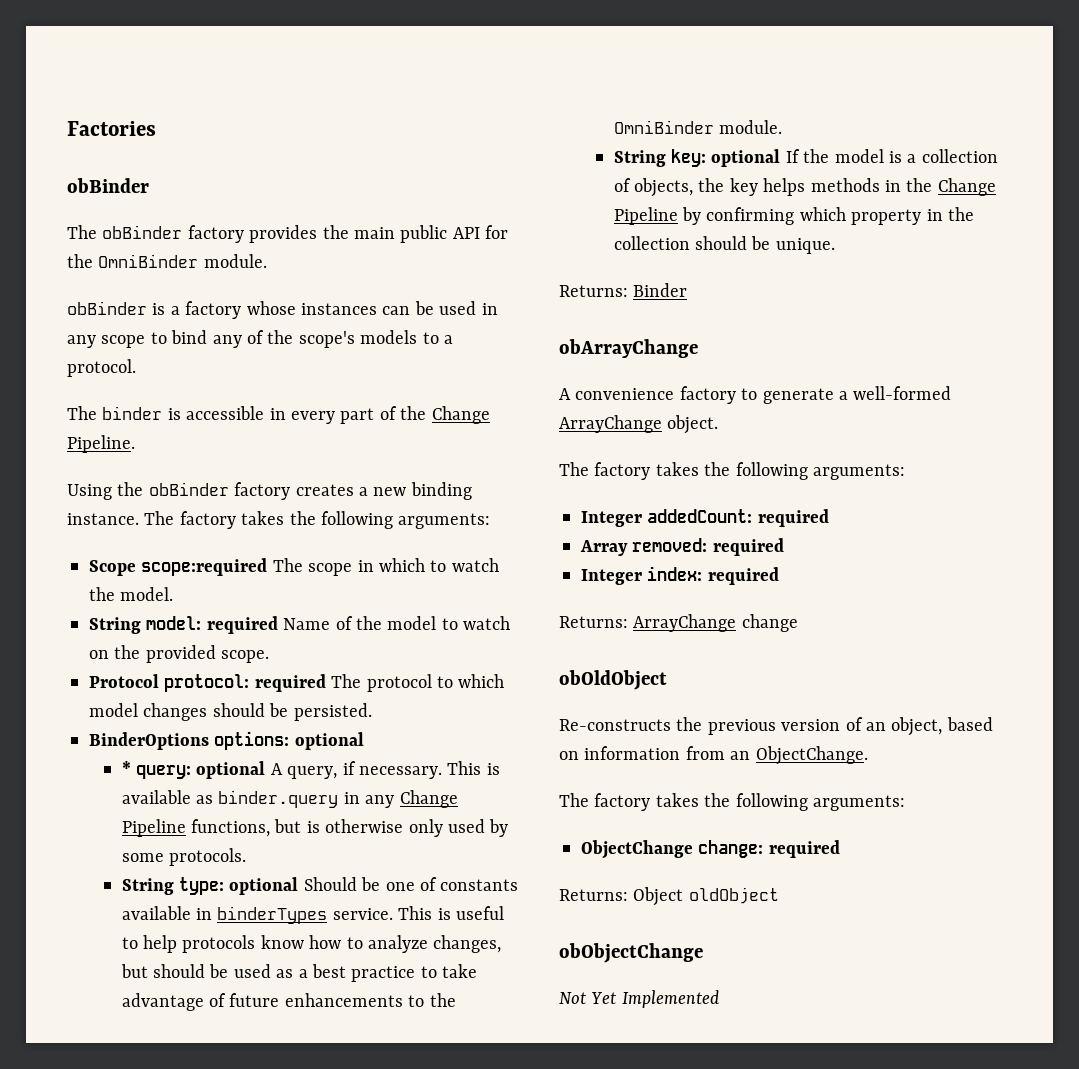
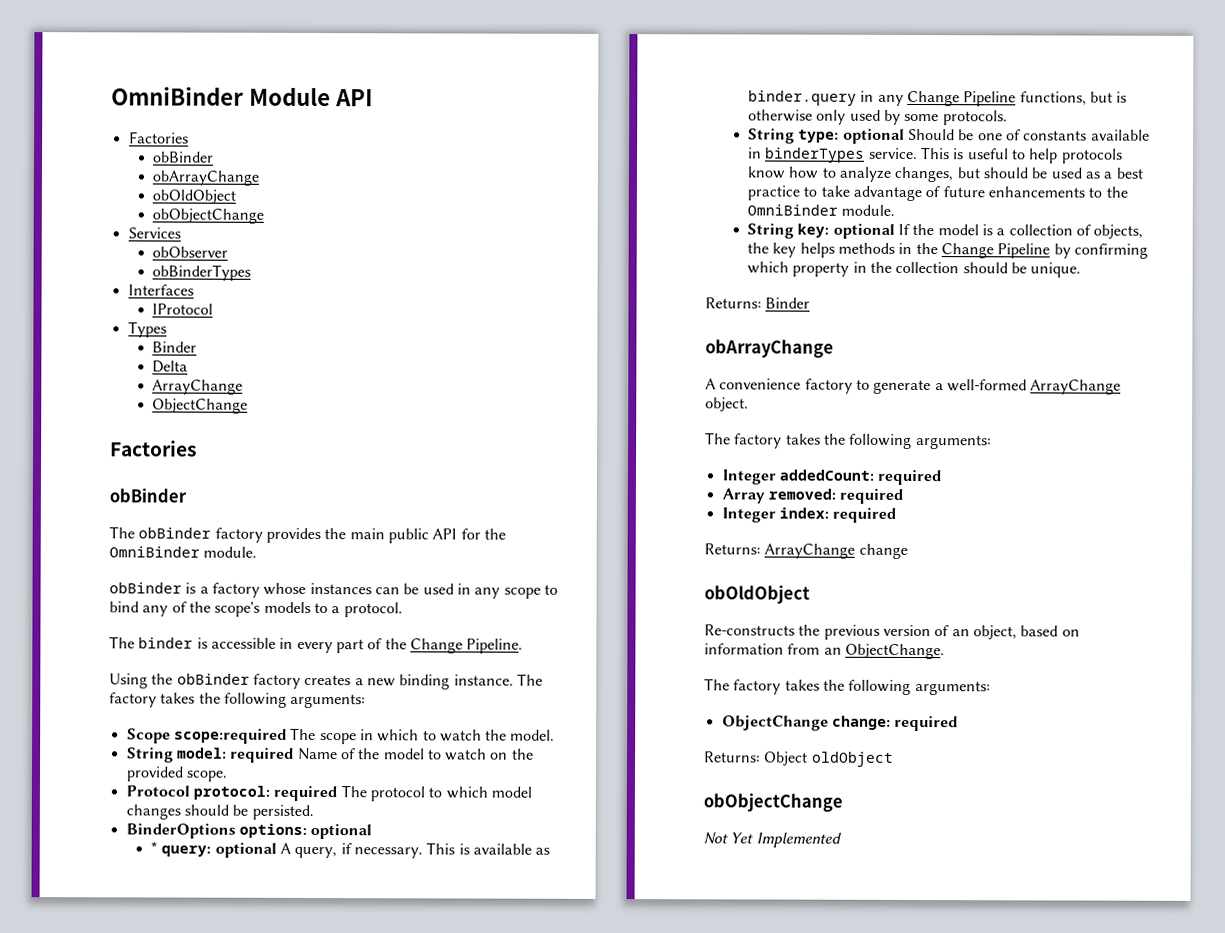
(67, 128) none -> [111,86,373,107] [128,131,189,144] [152,151,214,163] [151,170,259,186] [151,189,236,204] [151,208,264,224] [127,227,181,239] [151,246,228,258] [151,264,251,281] [127,284,194,296] [151,303,213,315] [127,321,167,338] [151,341,197,353] [151,360,188,373] [151,379,243,395] [151,398,248,414] OmniBinder Module API // Factories // obBinder // obArrayChange // obOldObject // obObjectChange // Services // obObserver // obBinderTypes // Interfaces // IProtocol // Types // Binder // Delta // ArrayChange // ObjectChange //

